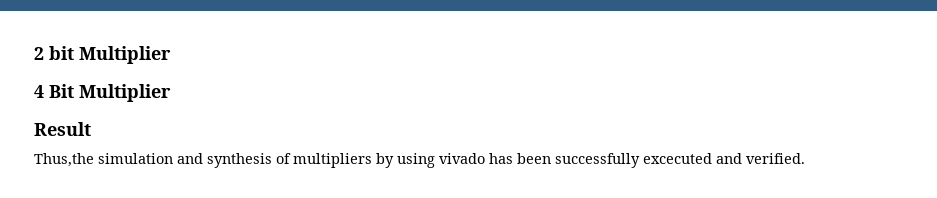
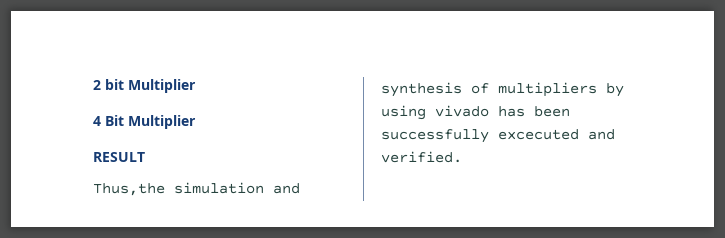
[34,122,91,136] Result -> [93,152,145,162] RESULT

